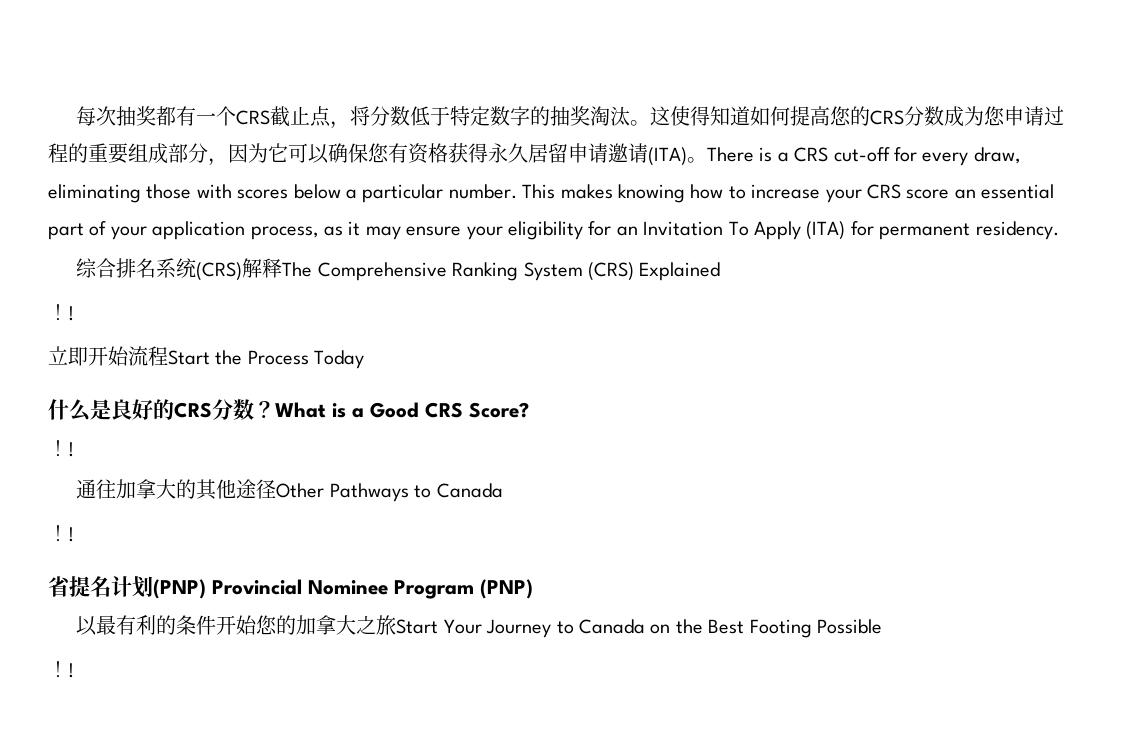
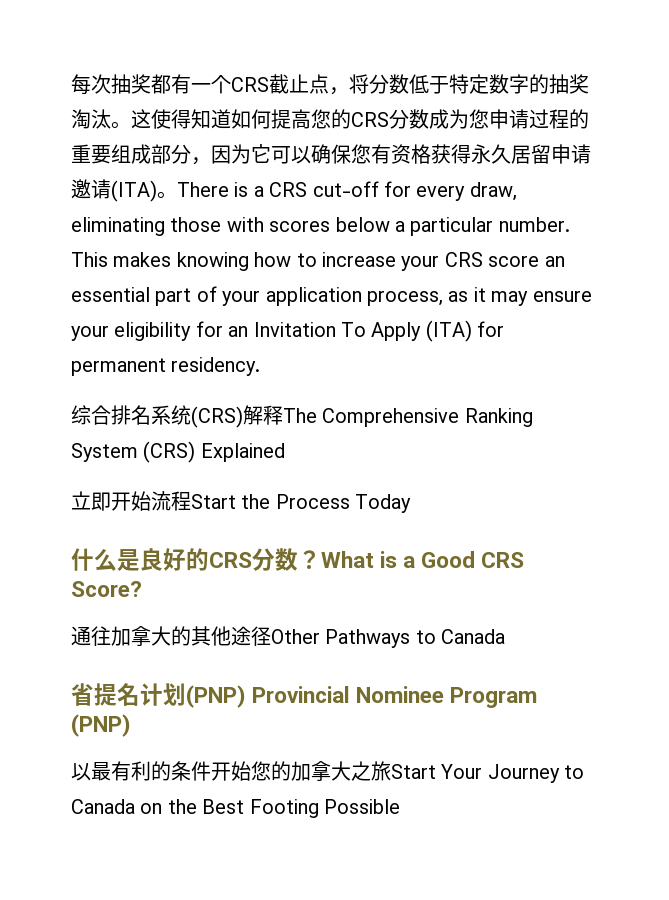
[48,303,74,321] // ！! -> (285, 452) none
[48,439,74,457] // ！! -> (142, 589) none
[48,524,74,542] // ！! -> (506, 636) none
[48,660,74,678] // ！! -> (400, 806) none

